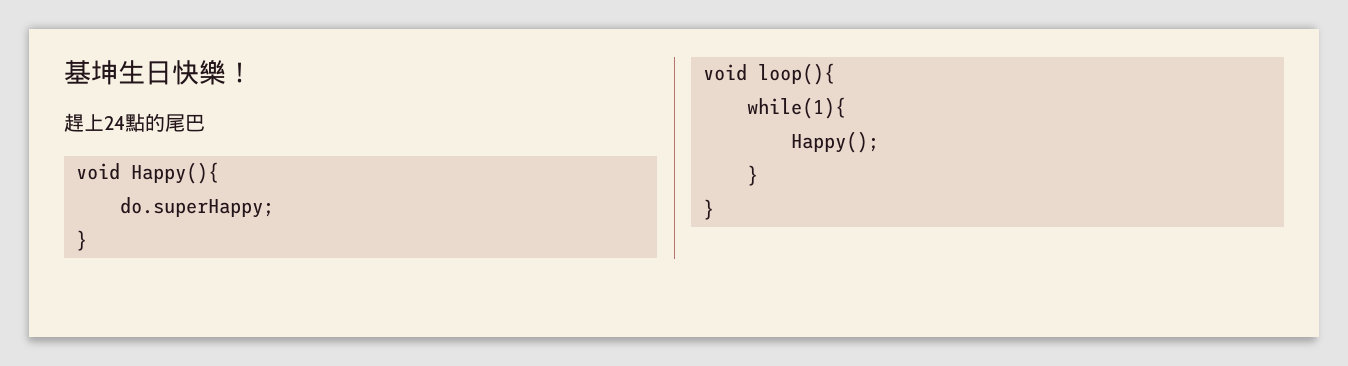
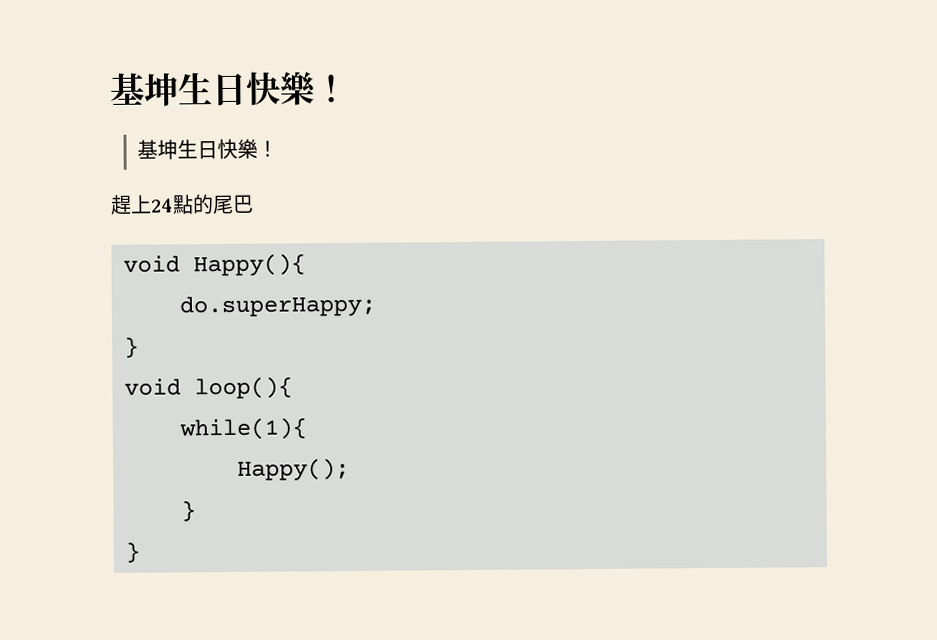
[64,59,253,85] 基坤生日快樂！ -> [109,71,349,107] [136,138,278,160] 基坤生日快樂！ // 基坤生日快樂！

